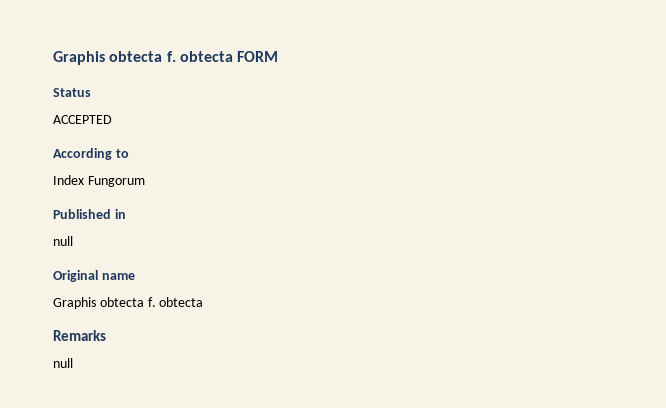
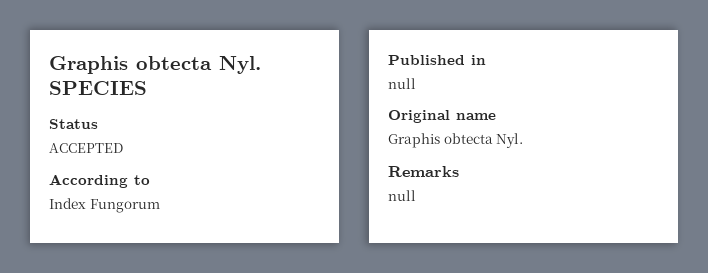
[53,51,279,65] Graphis obtecta f. obtecta FORM -> [49,56,261,74] [49,81,147,95] Graphis obtecta Nyl. SPECIES
[147,297,204,307] f. obtecta -> [496,133,524,148] Nyl.

